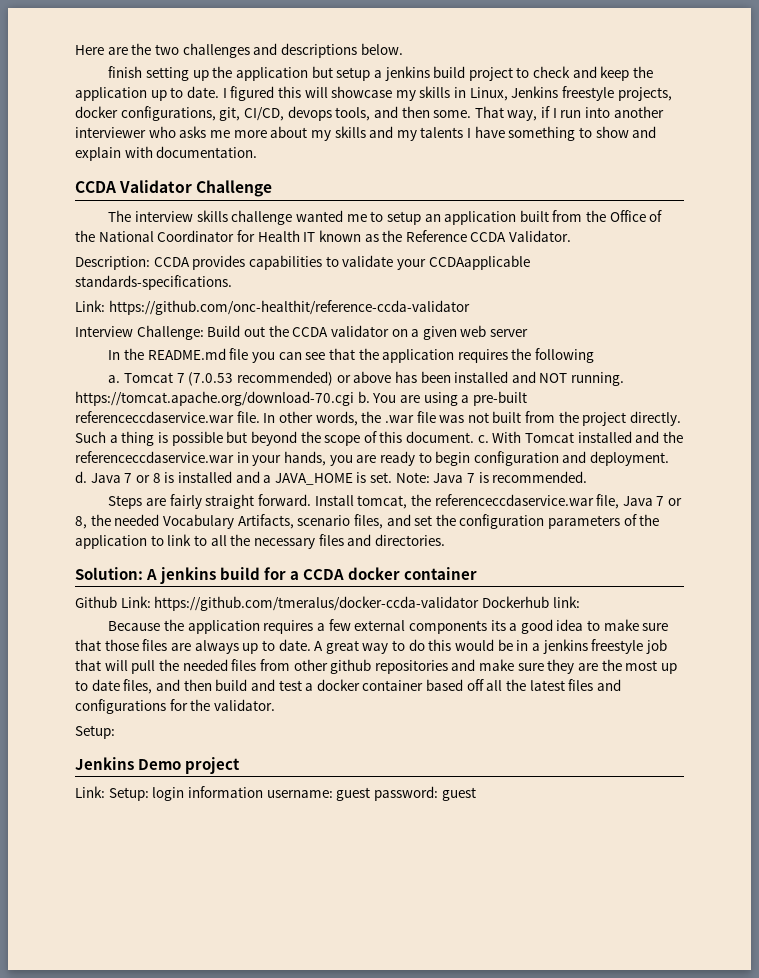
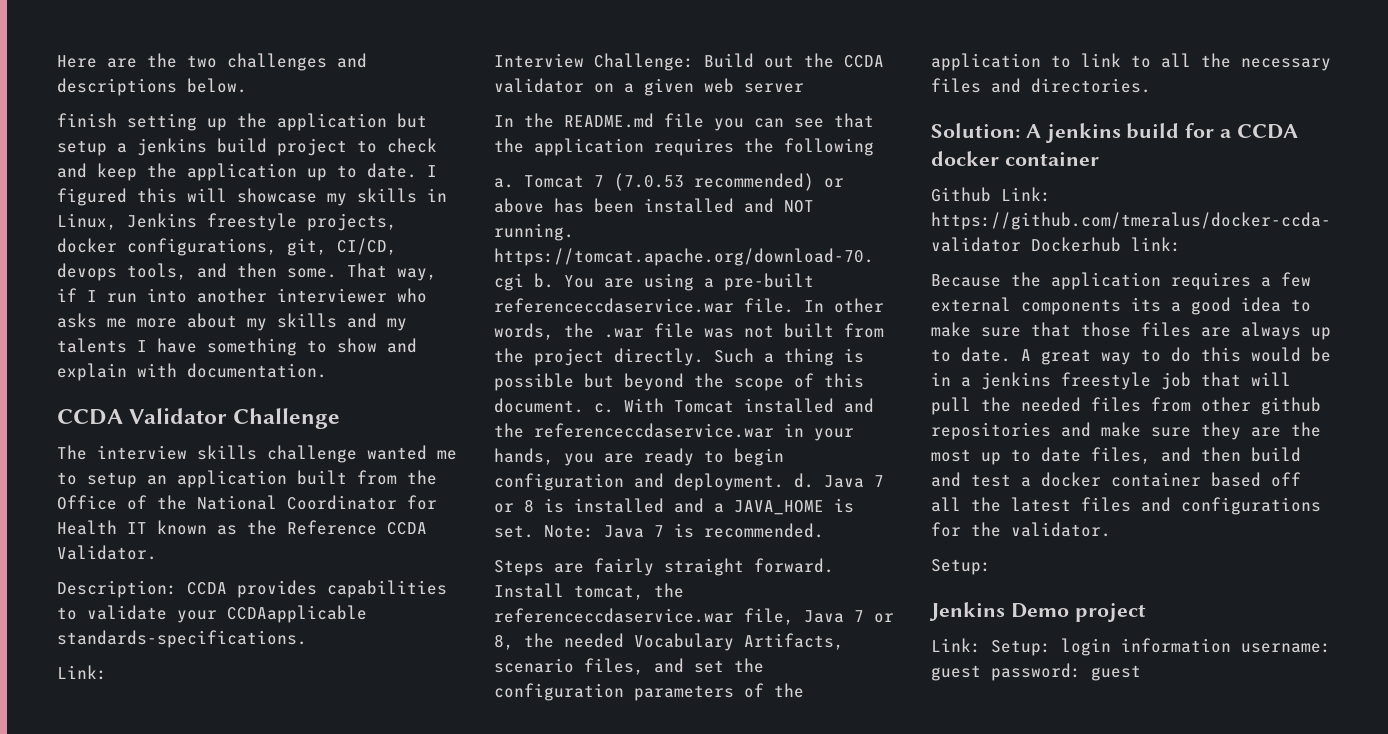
[108,300,470,315] https://github.com/onc-healthit/reference-ccda-validator -> (107, 672) none

